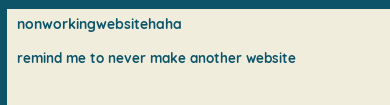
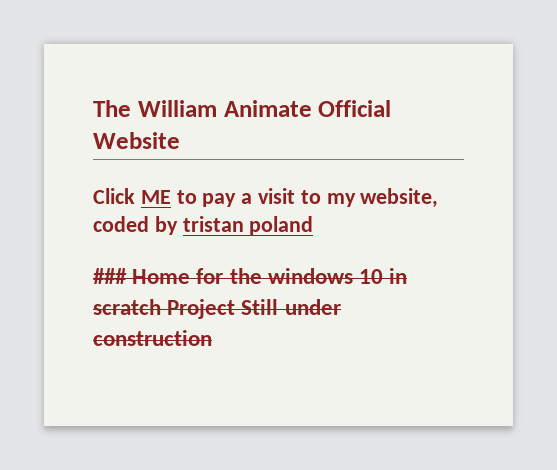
[17,18,182,32] [17,52,296,63] nonworkingwebsitehaha // remind me to never make another website -> [93,100,392,117] [93,132,180,149] [93,188,439,208] [93,216,314,235] [93,268,408,284] [93,299,341,319] [93,330,212,346] The William Animate Official Website // Click ME to pay a visit to my website, coded by tristan poland // ### Home for the windows 10 in scratch Project Still under construction

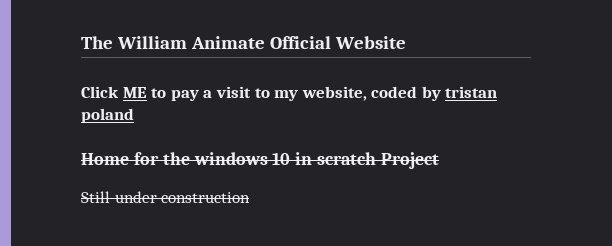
[93,268,127,284] ### -> (134, 115) none
(236, 309) none -> (440, 160) //

